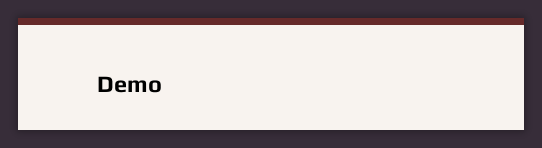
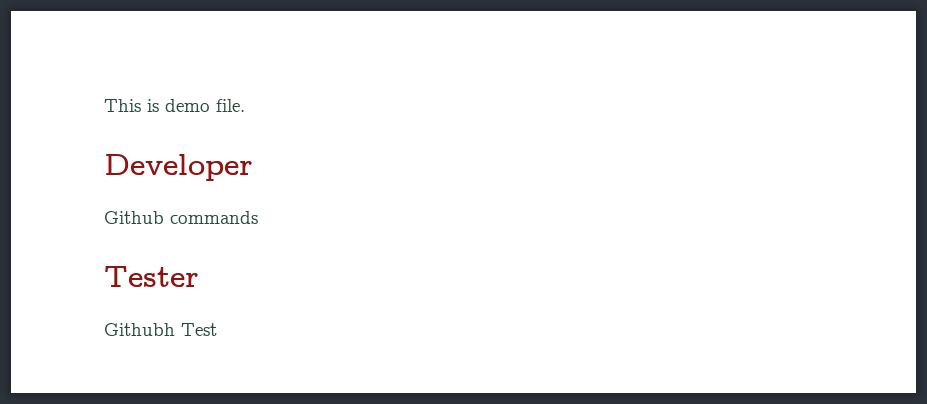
[97,76,162,93] Demo -> [104,99,245,112] [104,154,253,181] [104,211,258,224] [104,266,199,287] [104,323,217,336] This is demo file. // Developer // Github commands // Tester // Githubh Test

